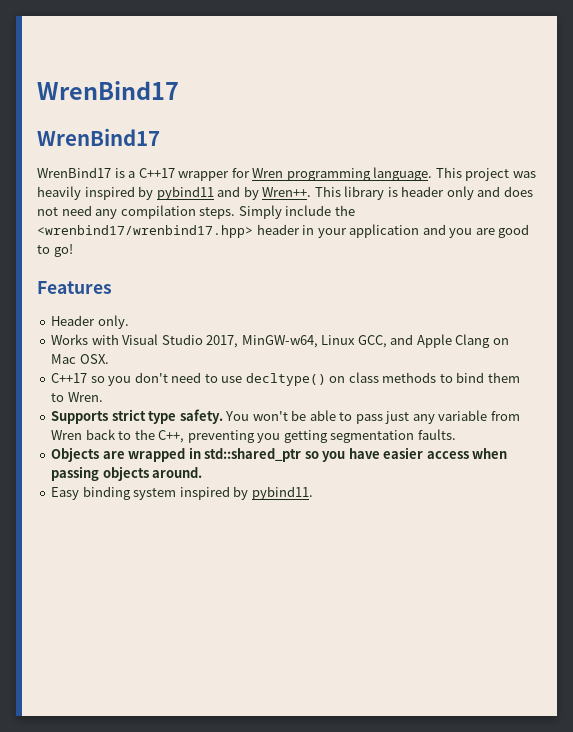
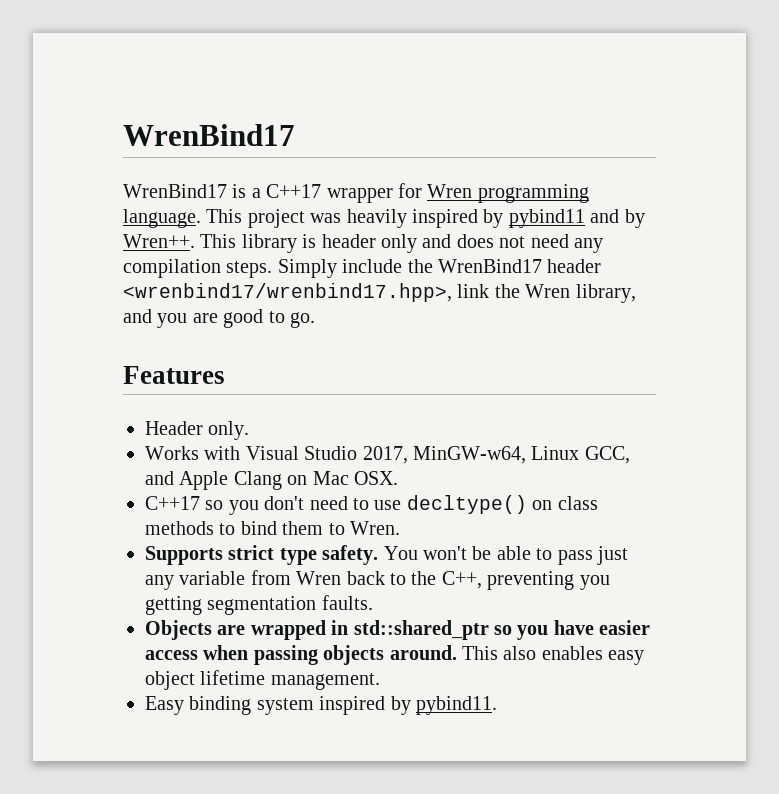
[37,81,179,100] [37,128,160,146] [37,167,111,178] WrenBind17 // WrenBind17 // WrenBind17 -> [123,124,295,146] [123,184,227,198] WrenBind17 // WrenBind17
[37,224,420,238] <wrenbind17/wrenbind17.hpp> header in your application -> [438,259,602,273] [123,283,636,303] WrenBind17 header <wrenbind17/wrenbind17.hpp>, link the Wren library,
[53,244,73,257] go! -> [290,312,315,328] go.
(203, 472) none -> [462,646,645,665] [145,670,380,690] This also enables easy object lifetime management.

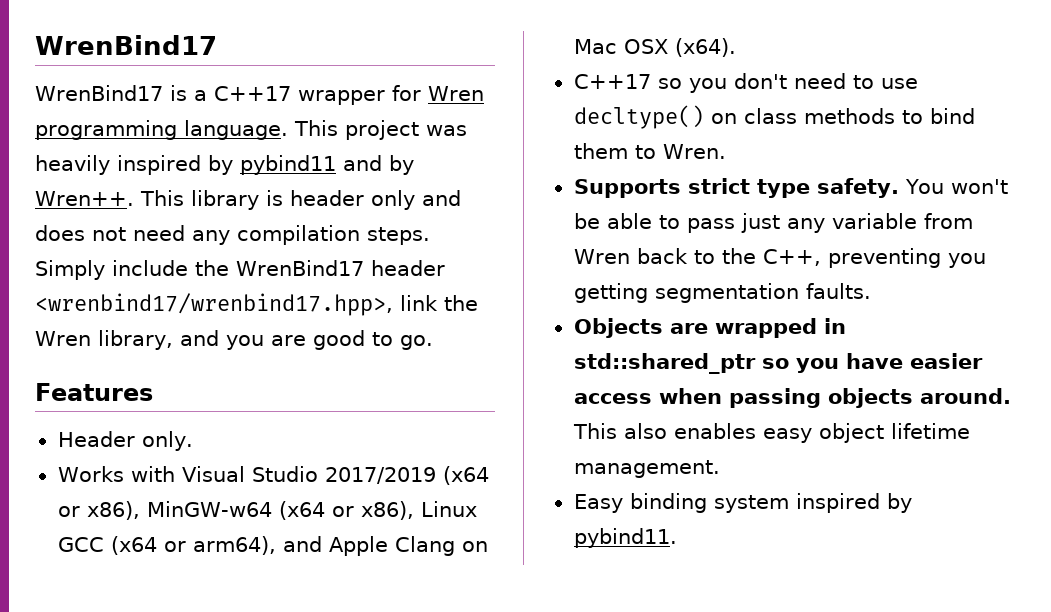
[362,446,630,464] 2017, MinGW-w64, Linux GCC, -> [324,466,489,485] [57,501,477,520] [57,536,276,555] 2017/2019 (x64 or x86), MinGW-w64 (x64 or x86), Linux GCC (x64 or arm64),
[354,471,398,485] OSX. -> [623,38,736,57] OSX (x64).

